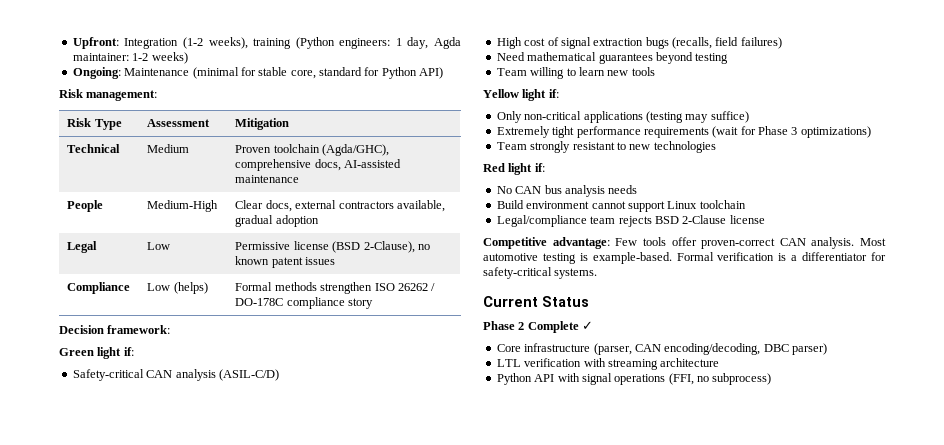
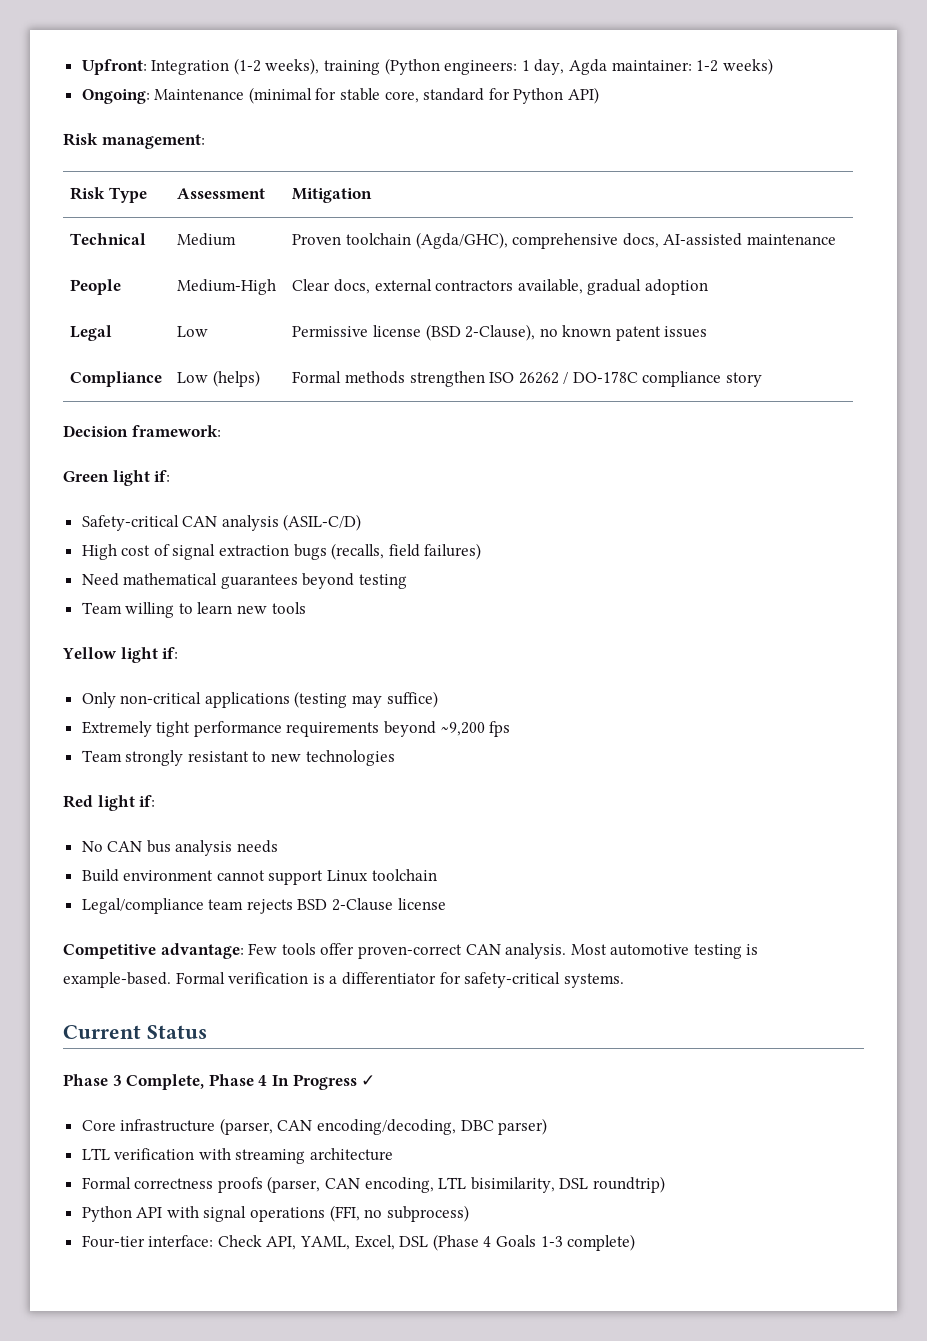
[712,126,871,138] (wait for Phase 3 optimizations) -> [384,721,511,737] beyond ~9,200 fps
[518,321,579,333] 2 Complete -> [112,1074,357,1090] 3 Complete, Phase 4 In Progress
(720, 362) none -> [81,1176,666,1193] // Formal correctness proofs (parser, CAN encoding, LTL bisimilarity, DSL roundtrip)
(772, 379) none -> [81,1234,636,1251] // Four-tier interface: Check API, YAML, Excel, DSL (Phase 4 Goals 1-3 complete)

